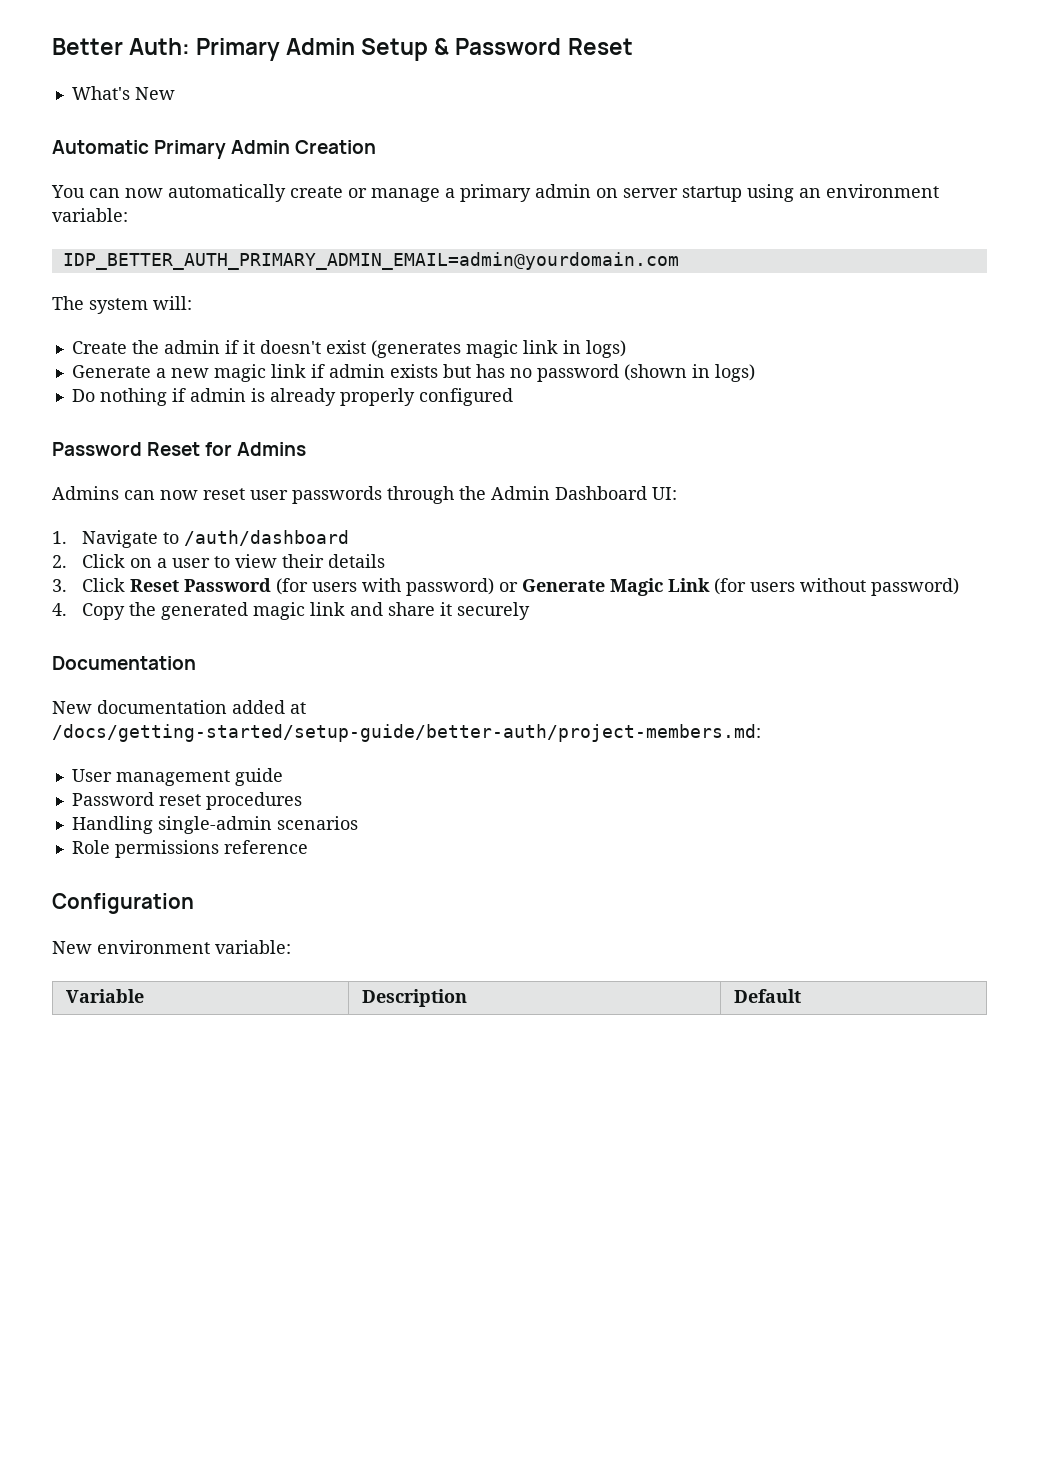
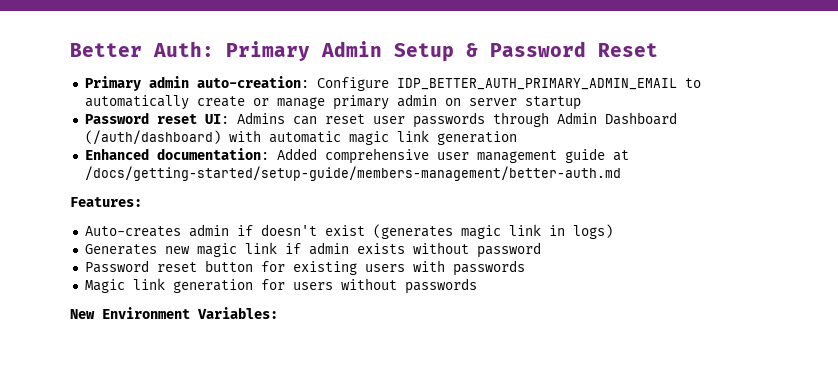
[71,86,175,100] [52,140,377,159] [51,185,163,198] What's New // Automatic Primary Admin Creation // You can now -> [84,76,701,91] Primary admin auto-creation: Configure IDP_BETTER_AUTH_PRIMARY_ADMIN_EMAIL to
[445,188,455,198] a -> (325, 103) none
[747,184,939,202] [52,208,128,222] [62,252,679,270] [52,296,192,314] [71,340,159,354] using an environment variable: // IDP_BETTER_AUTH_PRIMARY_ADMIN_EMAIL=admin@yourdomain.com // The system will: // Create the -> [84,112,677,128] [84,130,517,145] [84,148,629,164] [84,166,621,181] [70,197,142,207] [84,226,181,237] // Password reset UI: Admins can reset user passwords through Admin Dashboard (/auth/dashboard) with automatic magic link generation // Enhanced documentation: Added comprehensive user management guide at /docs/getting-started/setup-guide/members-management/better-auth.md // Features: // Auto-creates
[242,340,255,354] it -> (253, 230) none
[71,365,166,378] Generate a -> [84,244,157,255] Generates
[442,364,755,382] [71,388,513,406] [52,442,307,456] [52,486,677,504] [52,530,349,548] [52,554,385,568] [52,578,959,596] [52,602,530,620] [52,656,196,670] [52,700,306,714] [52,724,761,742] [71,768,283,786] [71,792,302,810] [71,816,358,834] [71,840,308,858] [52,893,194,914] [52,940,291,954] [65,989,144,1003] [361,989,467,1007] [733,989,801,1003] but has no password (shown in logs) // Do nothing if admin is already properly configured // Password Reset for Admins // Admins can now reset user passwords through the Admin Dashboard UI: // 1. Navigate to /auth/dashboard // 2. Click on a user to view their details // 3. Click Reset Password (for users with password) or Generate Magic Link (for users without password) // 4. Copy the generated magic link and share it securely // Documentation // New documentation added at /docs/getting-started/setup-guide/better-auth/project-members.md: // User management guide // Password reset procedures // Handling single-admin scenarios // Role permissions reference // Configuration // New environment variable: // Variable | Description | Default -> [412,242,541,258] [84,260,525,276] [84,278,477,294] [70,307,278,319] without password // Password reset button for existing users with passwords // Magic link generation for users without passwords // New Environment Variables:

